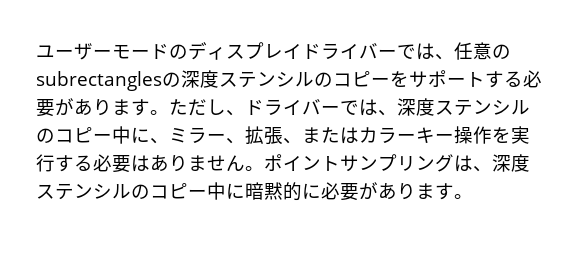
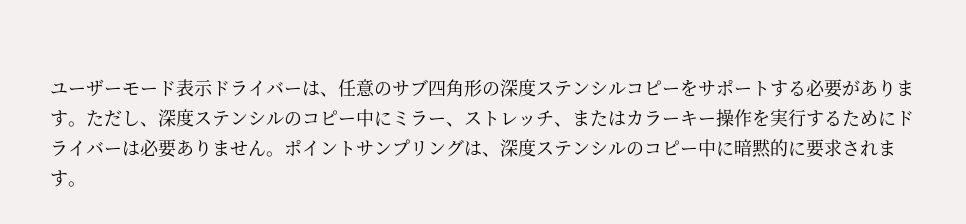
[169,42,416,60] のディスプレイドライバーで -> [176,79,302,97] 表示ドライバー
[36,71,162,91] subrectangles -> [392,79,482,97] サブ四角形
[314,72,333,87] の -> (626, 88) none
[245,98,530,116] [36,126,169,144] ドライバーでは、深度ステンシルのコピー中に、 -> [158,109,392,127] 深度ステンシルのコピー中に
[245,126,283,145] 拡張 -> [464,110,554,127] ストレッチ
[93,154,150,173] 必要は -> [842,110,914,127] [50,139,176,158] ためにドライバーは必要
[321,182,416,201] 必要があり -> [806,139,878,158] 要求され

